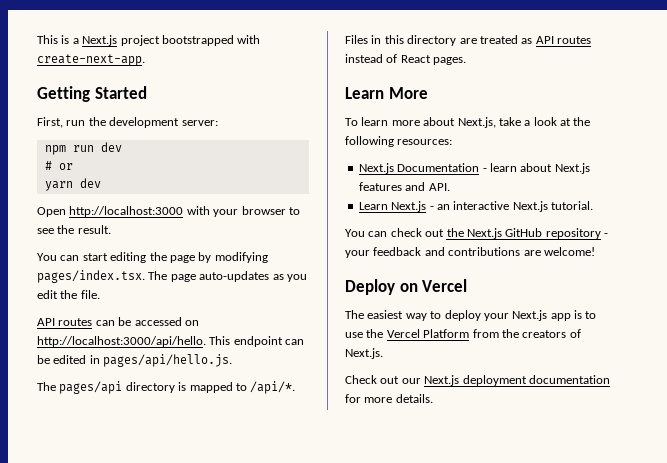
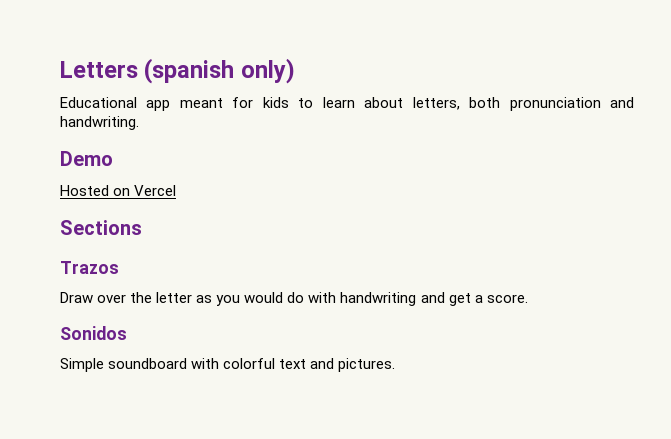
[37,35,261,46] [37,54,145,66] [37,86,147,102] [37,117,218,128] [44,142,122,155] [44,161,73,170] [44,178,101,191] [37,206,300,217] [37,225,111,234] [37,252,268,263] [37,270,307,283] [37,290,100,299] [37,317,199,326] [37,336,305,347] [37,354,233,367] [37,381,296,394] [345,35,591,46] [345,54,467,65] [345,87,428,99] [345,117,591,128] [345,136,453,147] [358,163,590,174] [358,182,450,191] [358,201,593,212] [345,228,608,239] [345,247,595,258] [345,279,468,295] [345,310,597,321] [345,329,581,338] [345,348,383,359] [345,375,610,386] [345,394,433,403] This is a Next.js project bootstrapped with create-next-app. // Getting Started // First, run the development server: // npm run dev // # or // yarn dev // Open http://localhost:3000 with your browser to see the result. // You can start editing the page by modifying pages/index.tsx. The page auto-updates as you edit the file. // API routes can be accessed on http://localhost:3000/api/hello. This endpoint can be edited in pages/api/hello.js. // The pages/api directory is mapped to /api/*. Files in this directory are treated as API routes instead of React pages. // Learn More // To learn more about Next.js, take a look at the following resources: // Next.js Documentation - learn about Next.js features and API. // Learn Next.js - an interactive Next.js tutorial. // You can check out the Next.js GitHub repository - your feedback and contributions are welcome! // Deploy on Vercel // The easiest way to deploy your Next.js app is to use the Vercel Platform from the creators of Next.js. // Check out our Next.js deployment documentation for more details. -> [60,58,295,84] [60,97,634,111] [60,116,139,130] [60,151,113,166] [60,185,177,196] [60,220,142,235] [60,261,119,274] [60,292,528,306] [60,326,127,340] [60,358,396,372] Letters (spanish only) // Educational app meant for kids to learn about letters, both pronunciation and handwriting. // Demo // Hosted on Vercel // Sections // Trazos // Draw over the letter as you would do with handwriting and get a score. // Sonidos // Simple soundboard with colorful text and pictures.

